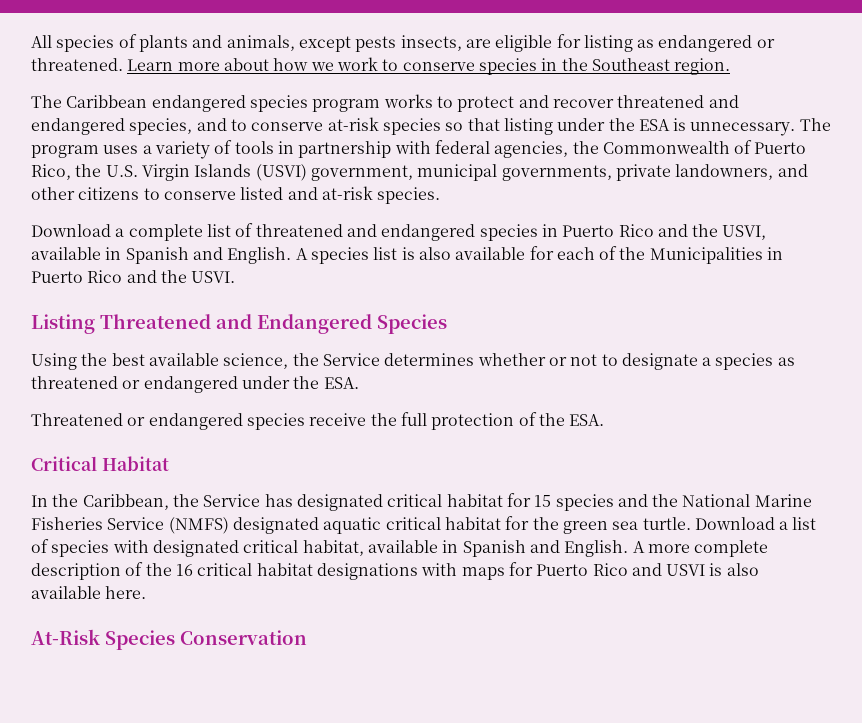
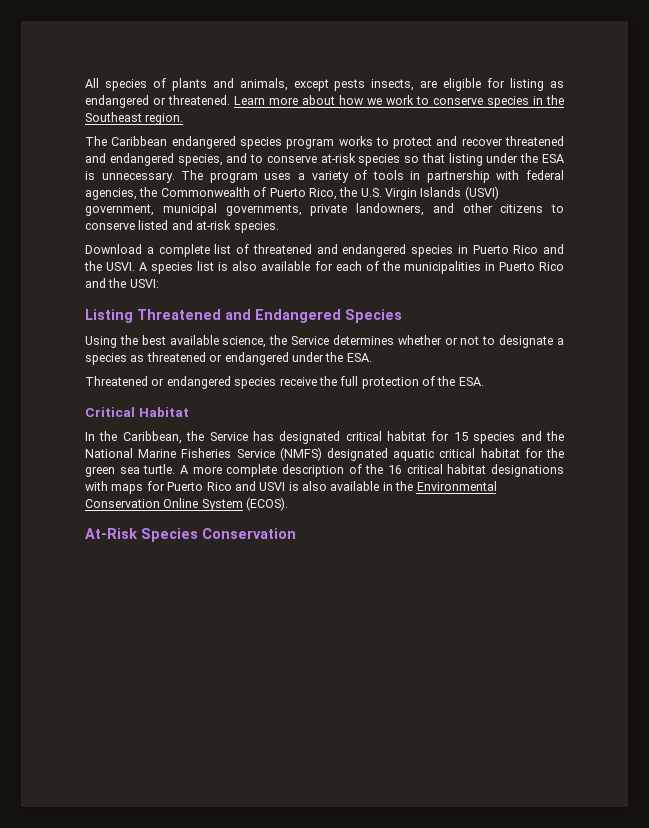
[722,225,767,240] [31,247,292,264] USVI, available in Spanish and English. -> [106,262,136,271] USVI.
[649,247,784,264] [31,270,236,283] Municipalities in Puerto Rico and the USVI. -> [403,261,564,274] [85,278,159,288] municipalities in Puerto Rico and the USVI:
[694,517,817,530] [31,539,629,557] Download a list of species with designated critical habitat, available in Spanish and English. -> (176, 469) none
[105,586,147,599] here. -> [382,481,497,491] [85,497,289,511] in the Environmental Conservation Online System (ECOS).

